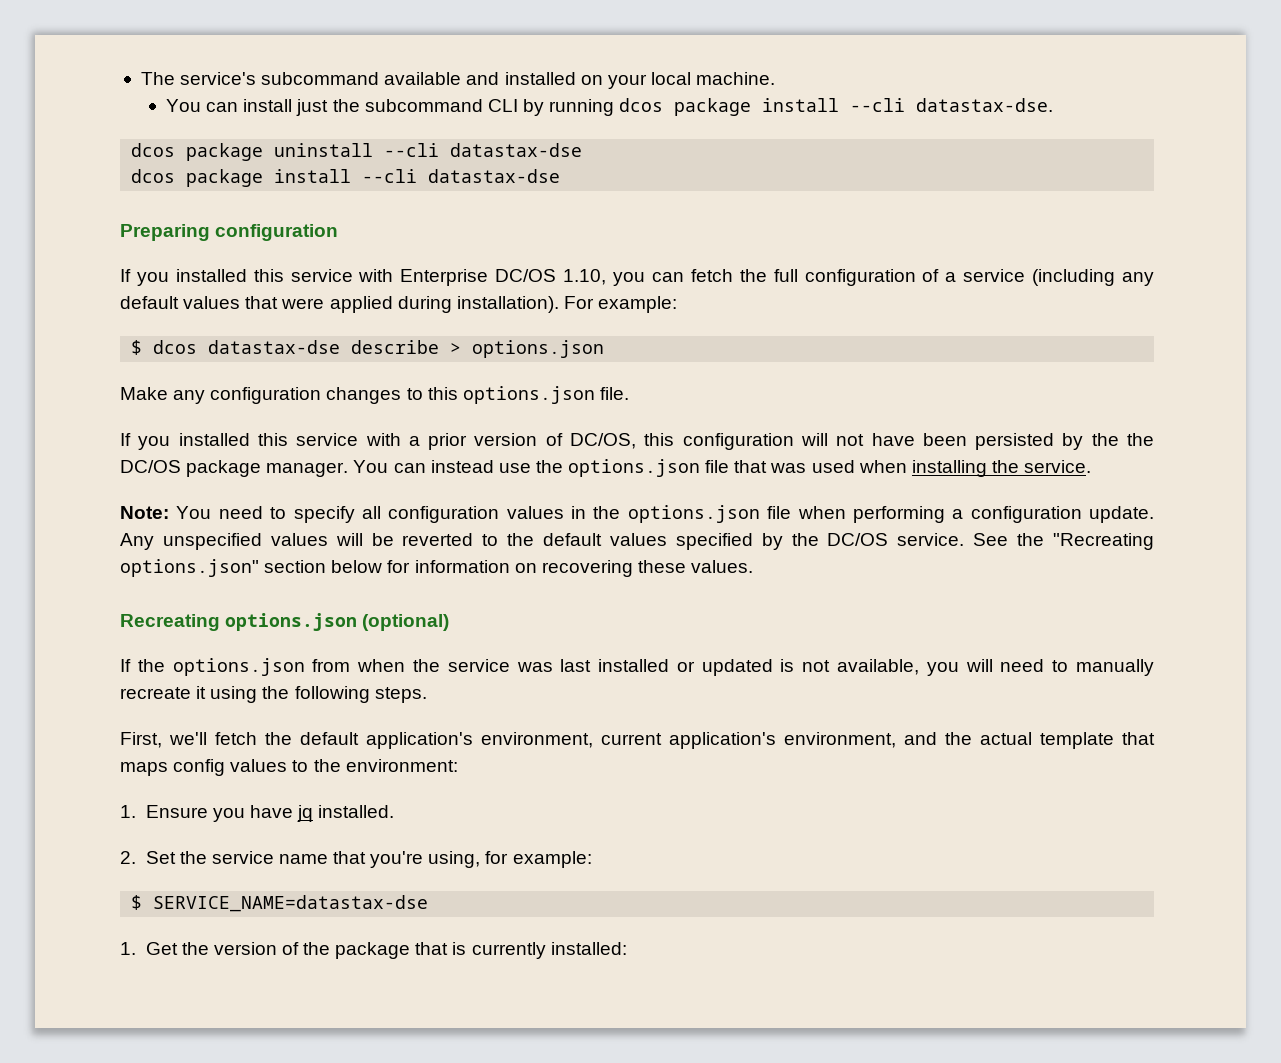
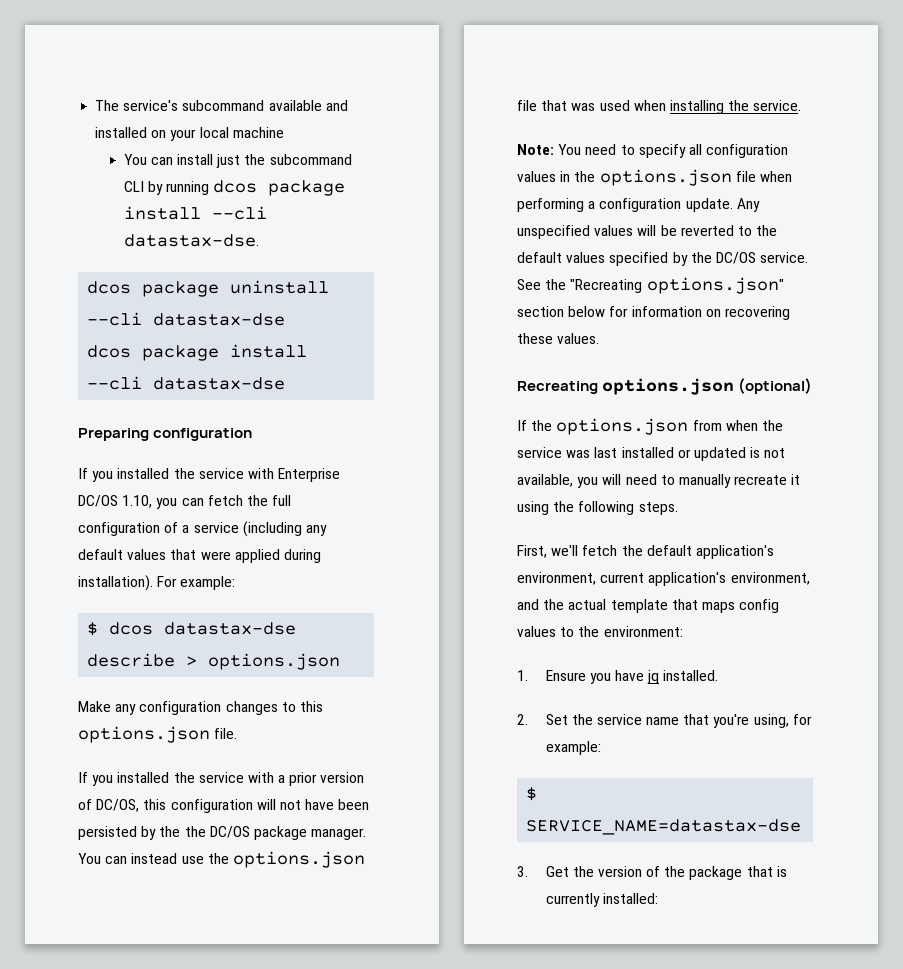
[696,72,776,85] machine. -> [232,127,284,138] machine
[253,269,284,282] this -> [173,468,195,479] the
[257,433,288,446] this -> [173,772,195,783] the
[120,942,136,955] 1. -> [517,866,528,877] 3.

